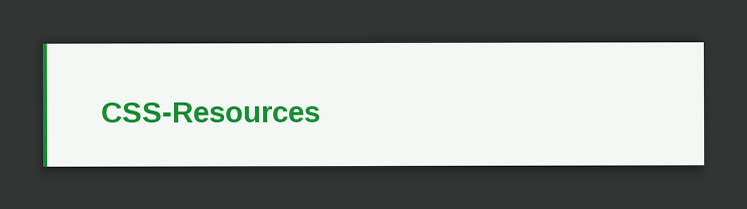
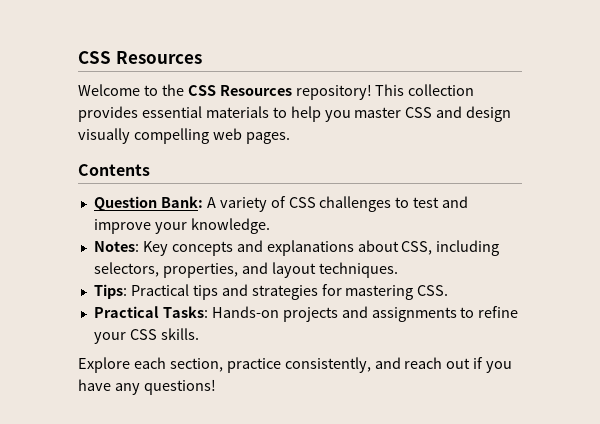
[100,102,321,123] CSS-Resources -> [78,51,202,64] [78,84,475,100] [78,106,512,122] [78,128,290,144] [78,164,150,176] [93,196,469,212] [93,218,270,234] [93,240,500,256] [93,262,398,278] [93,284,449,300] [93,306,519,322] [93,328,199,344] [78,357,513,373] [78,379,216,395] CSS Resources // Welcome to the CSS Resources repository! This collection provides essential materials to help you master CSS and design visually compelling web pages. // Contents // Question Bank: A variety of CSS challenges to test and improve your knowledge. // Notes: Key concepts and explanations about CSS, including selectors, properties, and layout techniques. // Tips: Practical tips and strategies for mastering CSS. // Practical Tasks: Hands-on projects and assignments to refine your CSS skills. // Explore each section, practice consistently, and reach out if you have any questions!

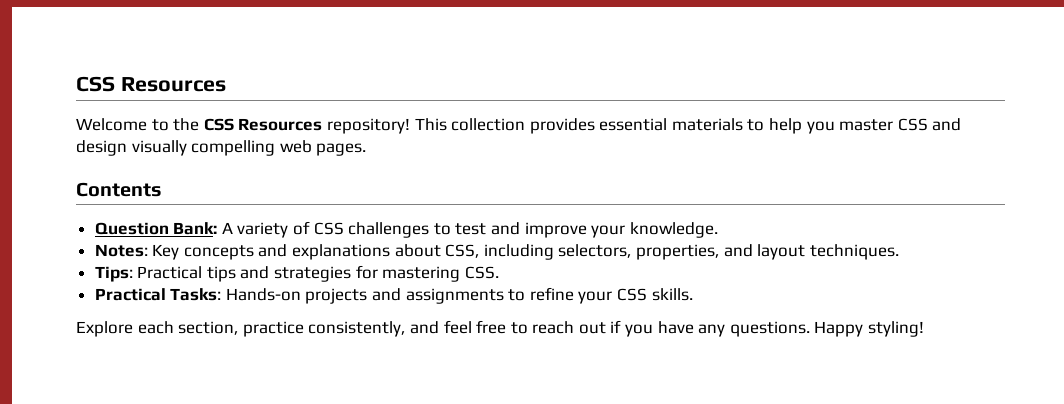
(401, 363) none -> [443,320,528,334] feel free to
[143,379,216,395] questions! -> [729,321,925,337] questions. Happy styling!

